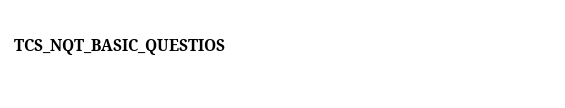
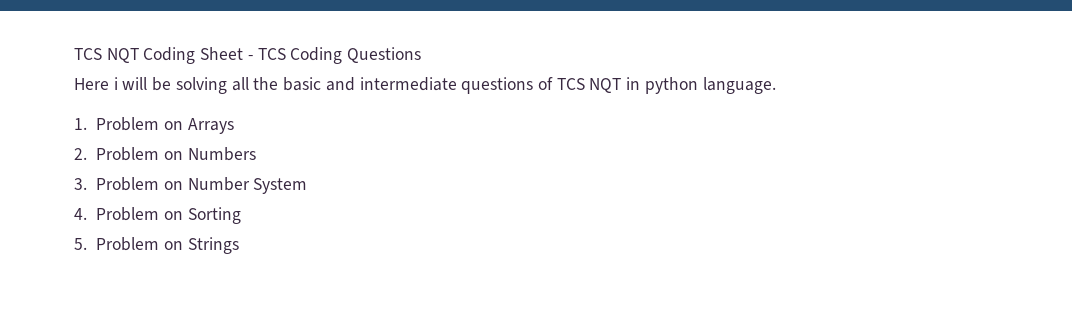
[14,39,225,55] TCS_NQT_BASIC_QUESTIOS -> [74,47,422,64] [74,77,776,94] [74,117,234,134] [74,147,256,161] [74,177,308,194] [74,207,241,224] [74,237,239,254] TCS NQT Coding Sheet - TCS Coding Questions // Here i will be solving all the basic and intermediate questions of TCS NQT in python language. // 1. Problem on Arrays // 2. Problem on Numbers // 3. Problem on Number System // 4. Problem on Sorting // 5. Problem on Strings

